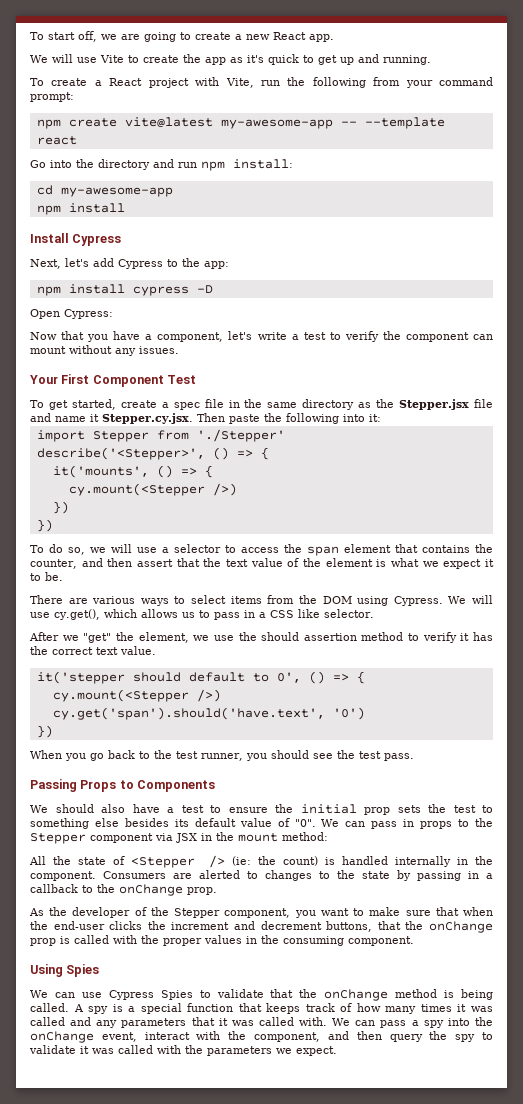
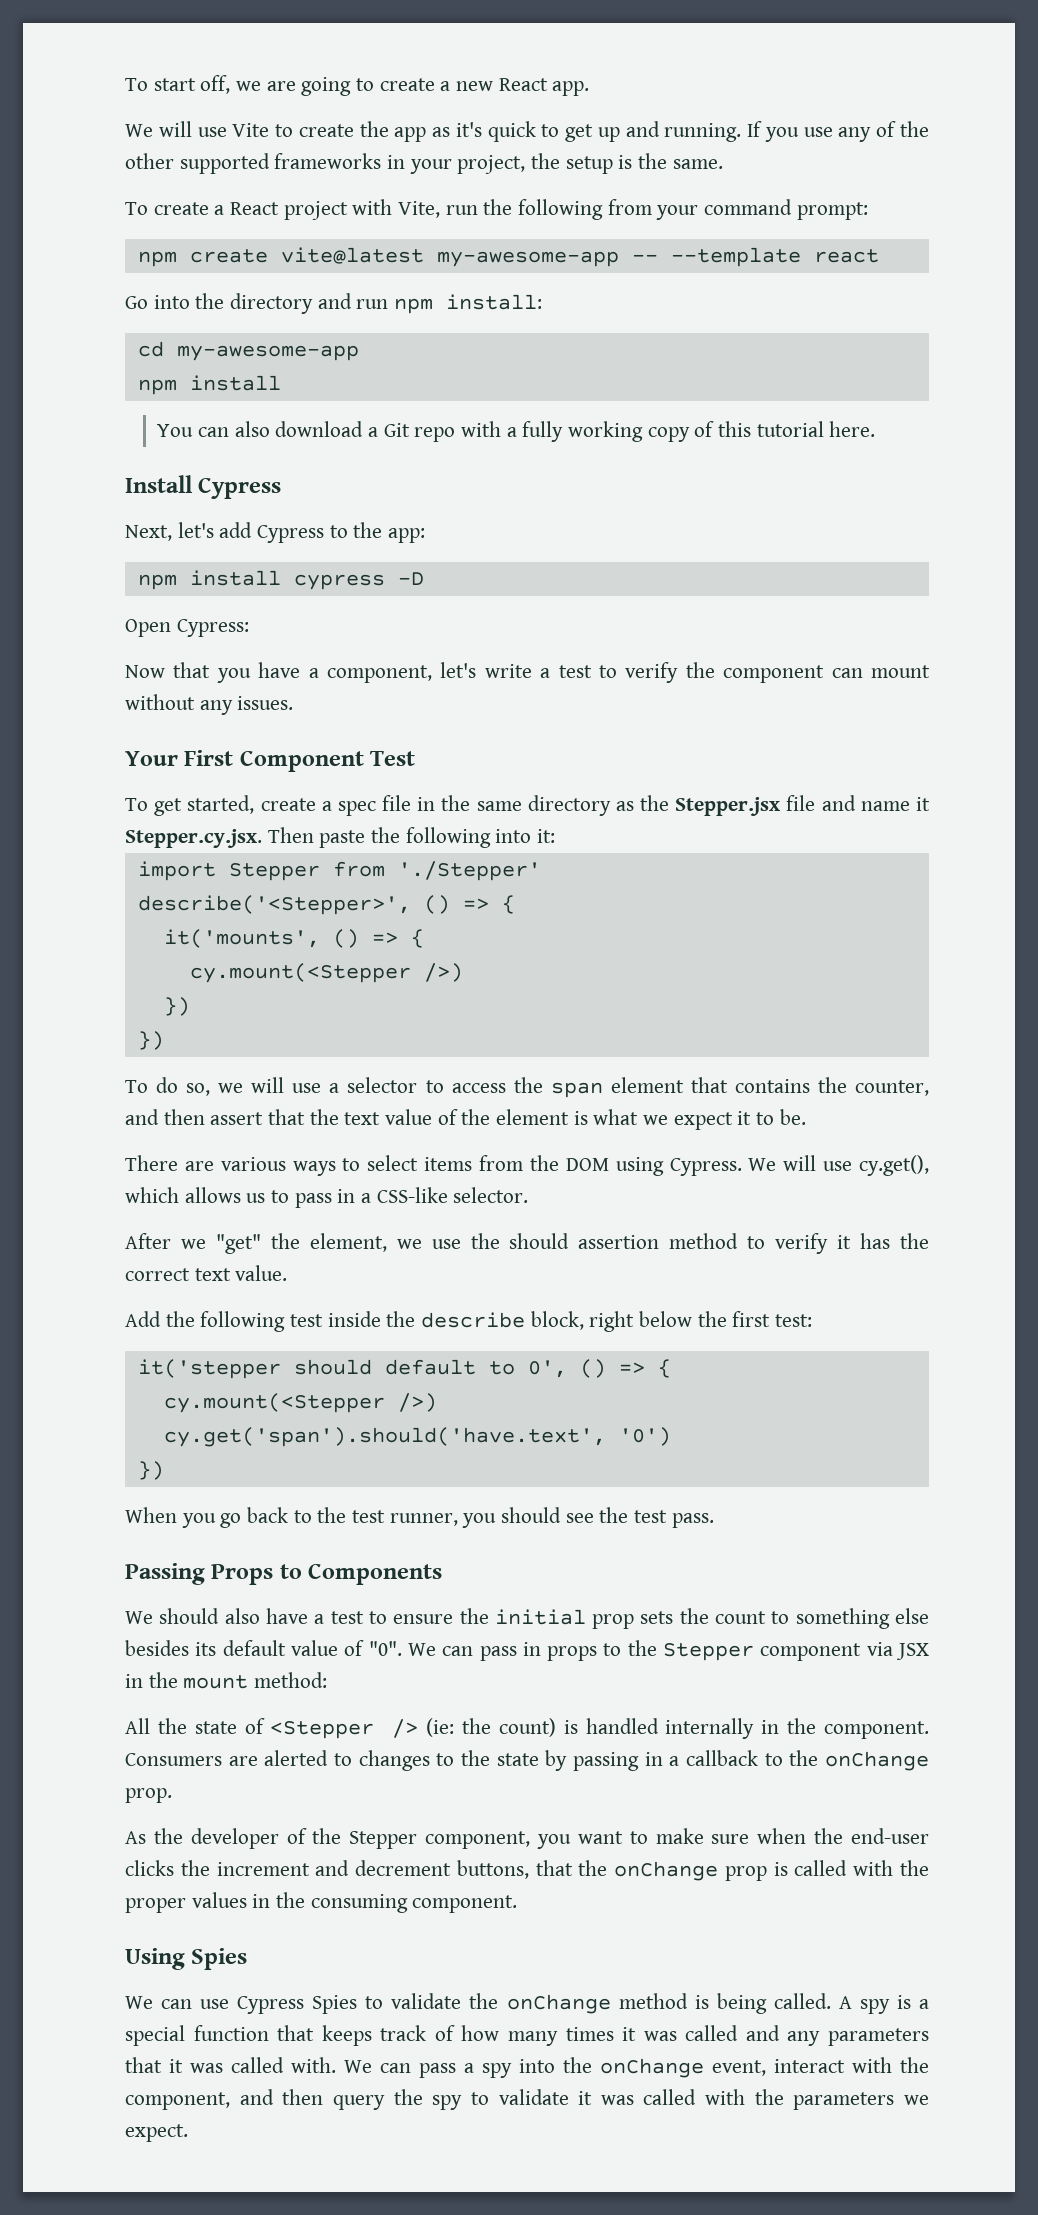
(431, 60) none -> [747,121,930,142] [125,153,723,174] If you use any of the other supported frameworks in your project, the setup is the same.
(125, 208) none -> [157,421,876,442] // You can also download a Git repo with a fully working copy of this tutorial here.
[269,609,320,618] CSS like -> [376,1187,448,1203] CSS-like
(156, 650) none -> [125,1311,813,1332] // Add the following test inside the describe block, right below the first test:
[453,805,476,813] test -> [715,1611,767,1624] count
[435,907,459,916] that -> (750, 1839) none
[270,989,294,998] that -> (462, 2001) none

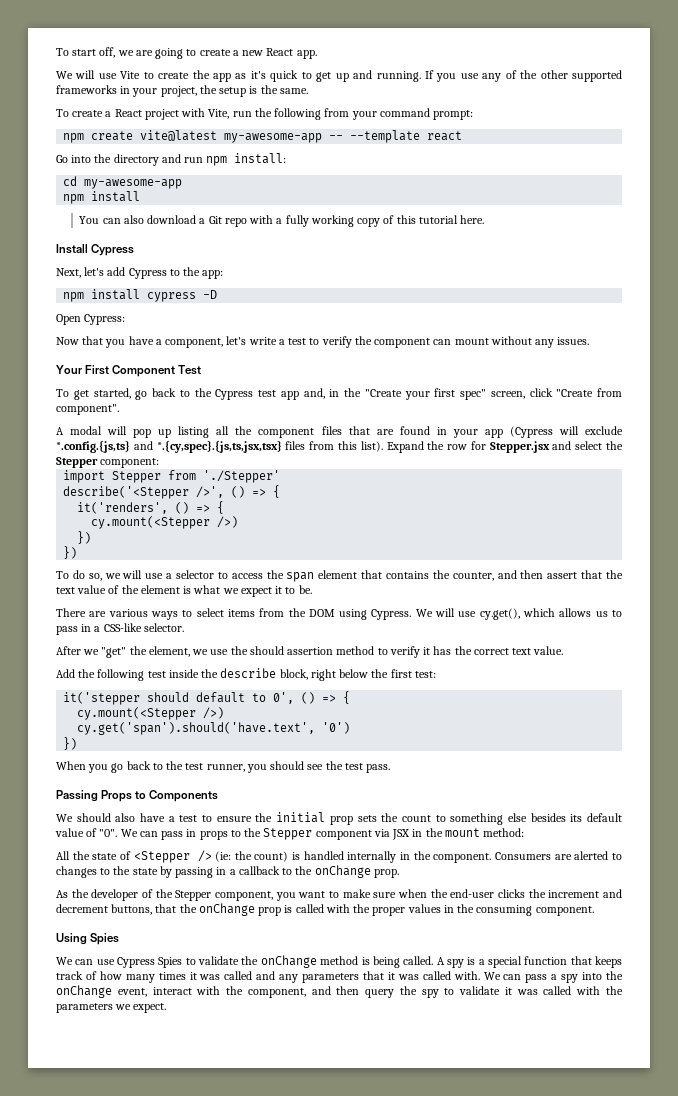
[260,795,930,816] [125,827,556,848] create a spec file in the same directory as the Stepper.jsx file and name it Stepper.cy.jsx. Then paste the following into it: -> [135,388,622,400] [56,404,119,415] [56,426,623,438] [56,440,623,453] [56,457,160,468] go back to the Cypress test app and, in the "Create your first spec" screen, click "Create from component". // A modal will pop up listing all the component files that are found in your app (Cypress will exclude *.config.{js,ts} and *.{cy,spec}.{js,ts,jsx,tsx} files from this list). Expand the row for Stepper.jsx and select the Stepper component:
[137,895,515,915] [163,929,320,948] describe('<Stepper>', () => { // it('mounts', -> [63,485,281,499] [77,502,169,514] describe('<Stepper />', () => { // it('renders',

